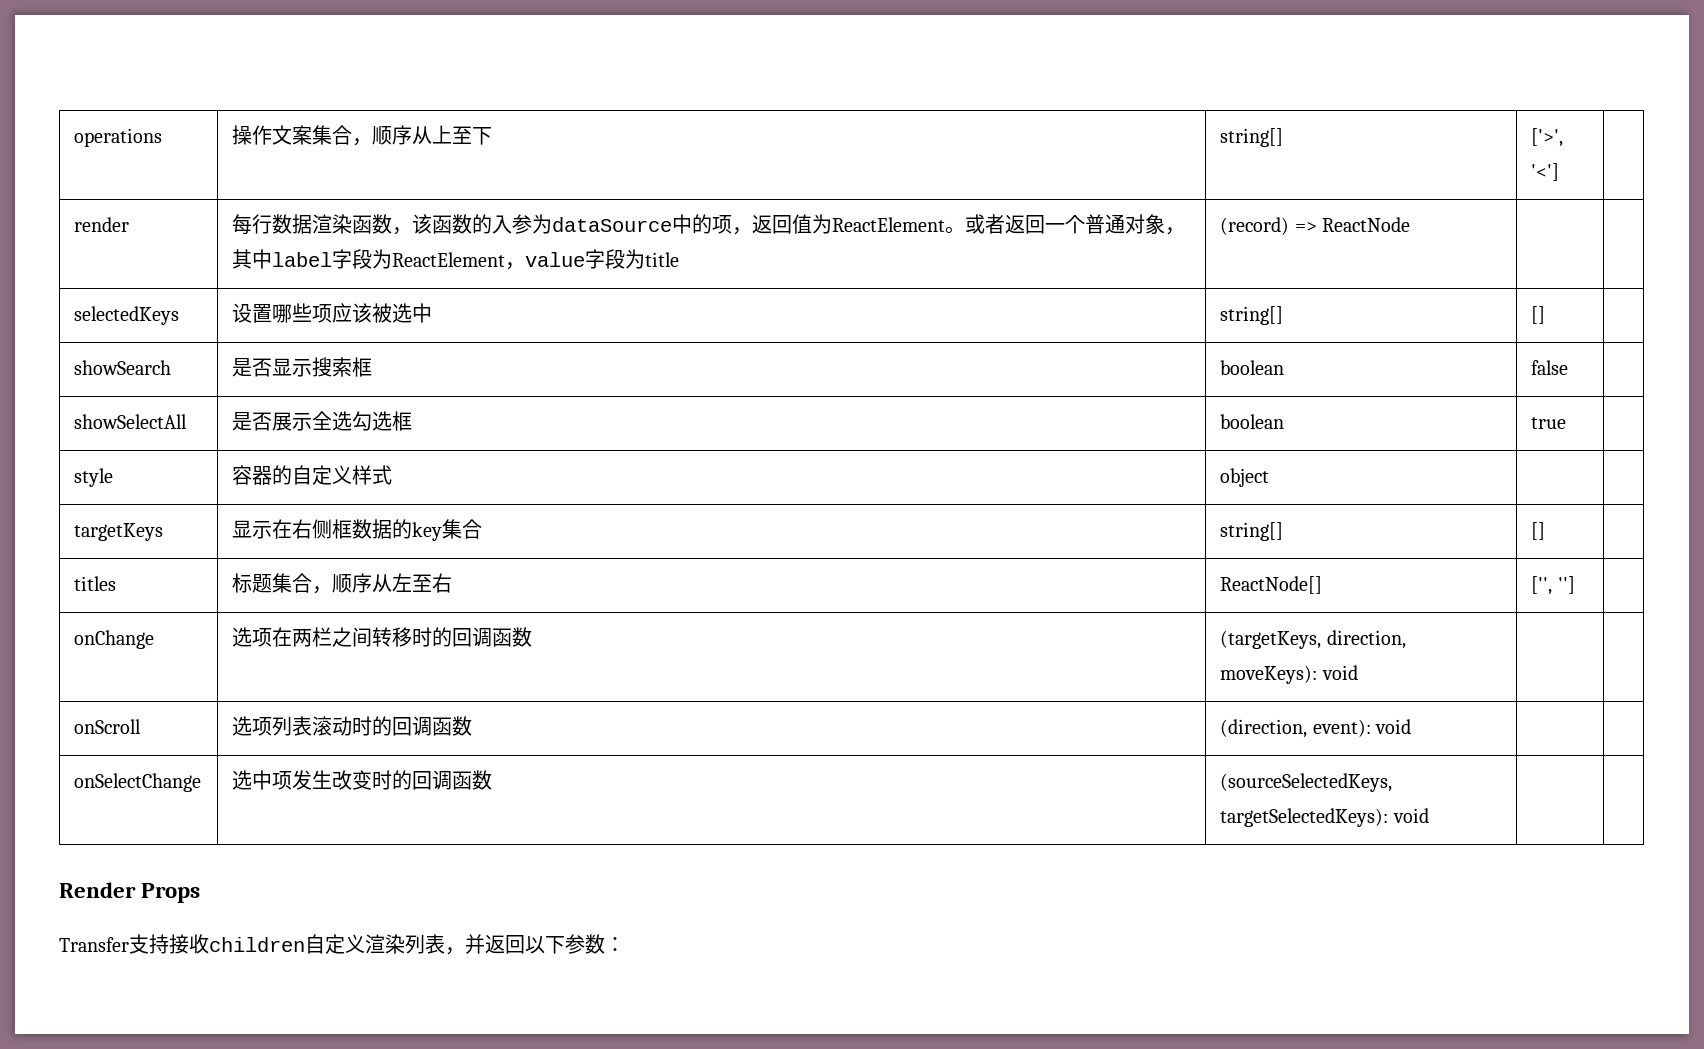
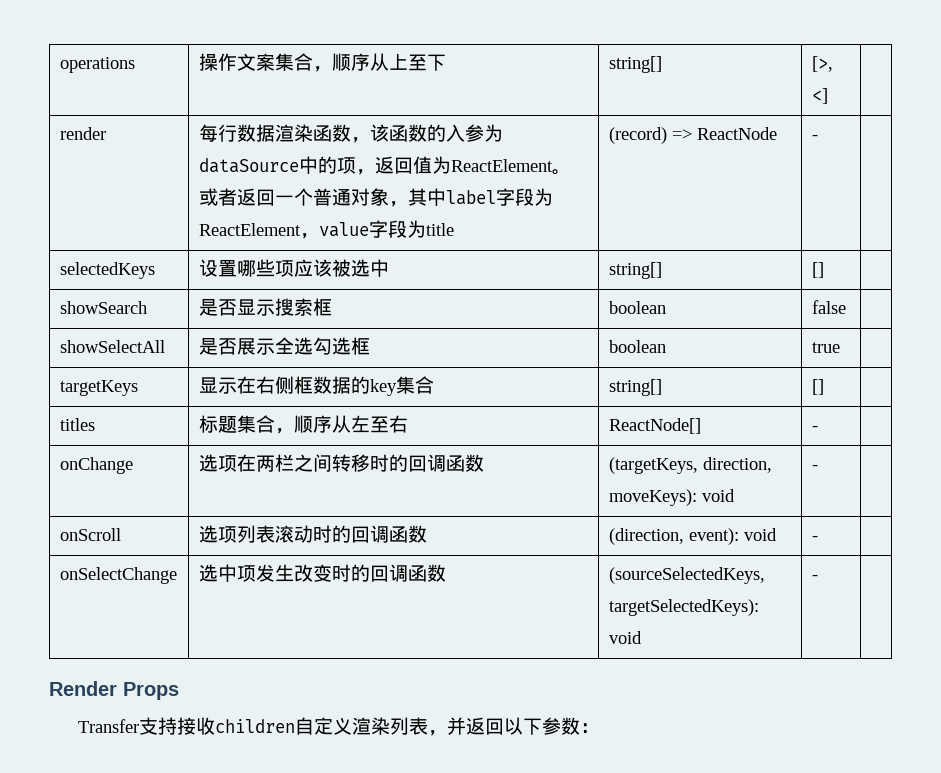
[1531,128,1564,147] [1531,163,1560,181] ['>', '<'] -> [811,56,833,72] [811,88,828,104] [>, <]
(1411, 224) none -> [811,135,818,140] -
[74,468,114,487] [232,465,393,485] [1220,468,1270,487] // style | 容器的自定义样式 | object | | -> (840, 347) none
[1531,576,1575,595] ['', ''] -> [811,426,818,431] -
(1358, 672) none -> [811,465,818,470] -
(1412, 726) none -> [811,536,818,541] -
(1429, 815) none -> [811,575,818,580] -

